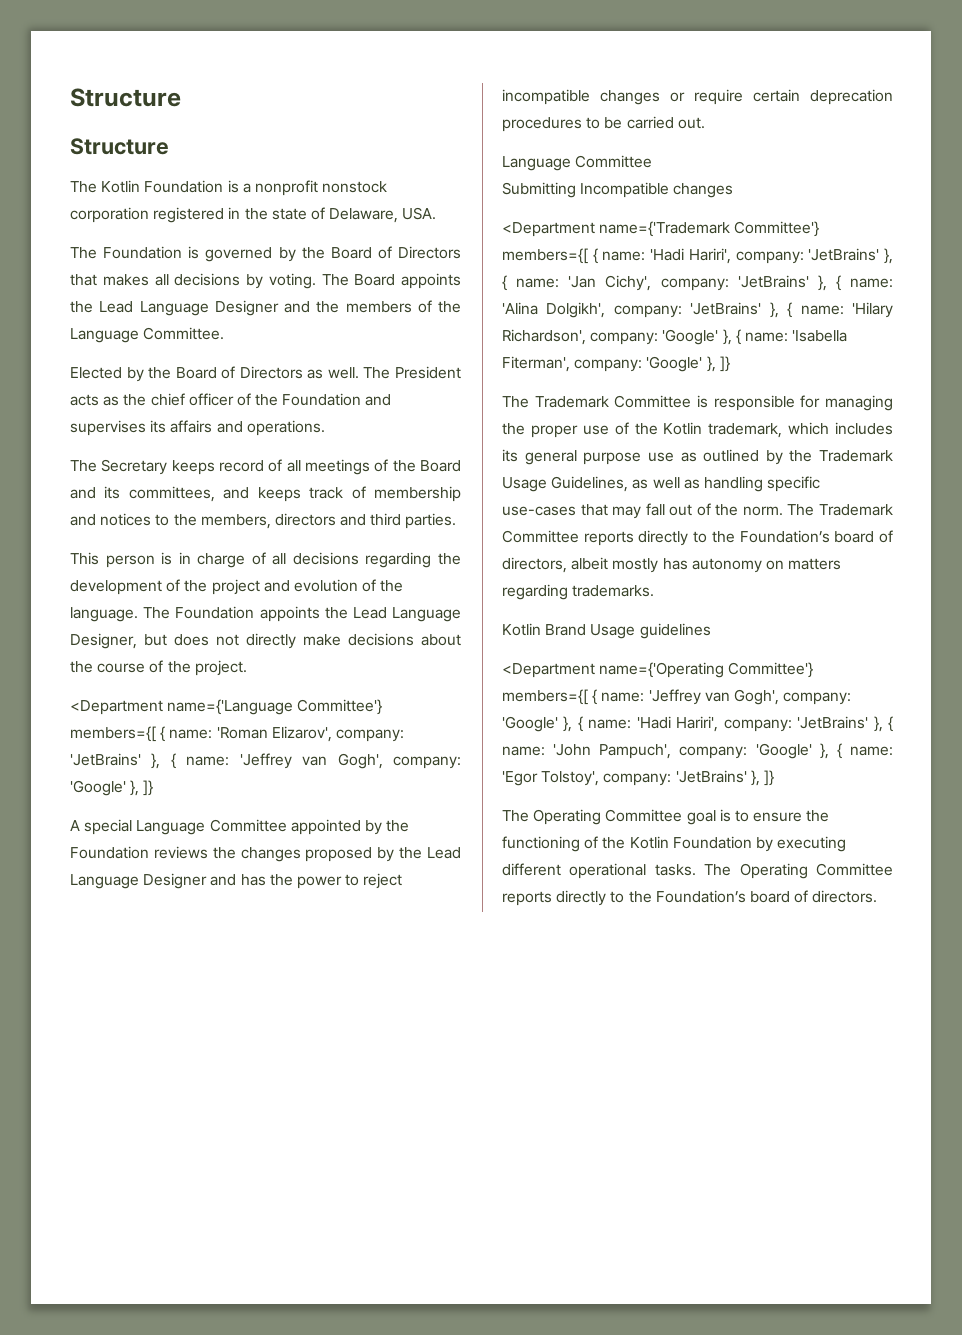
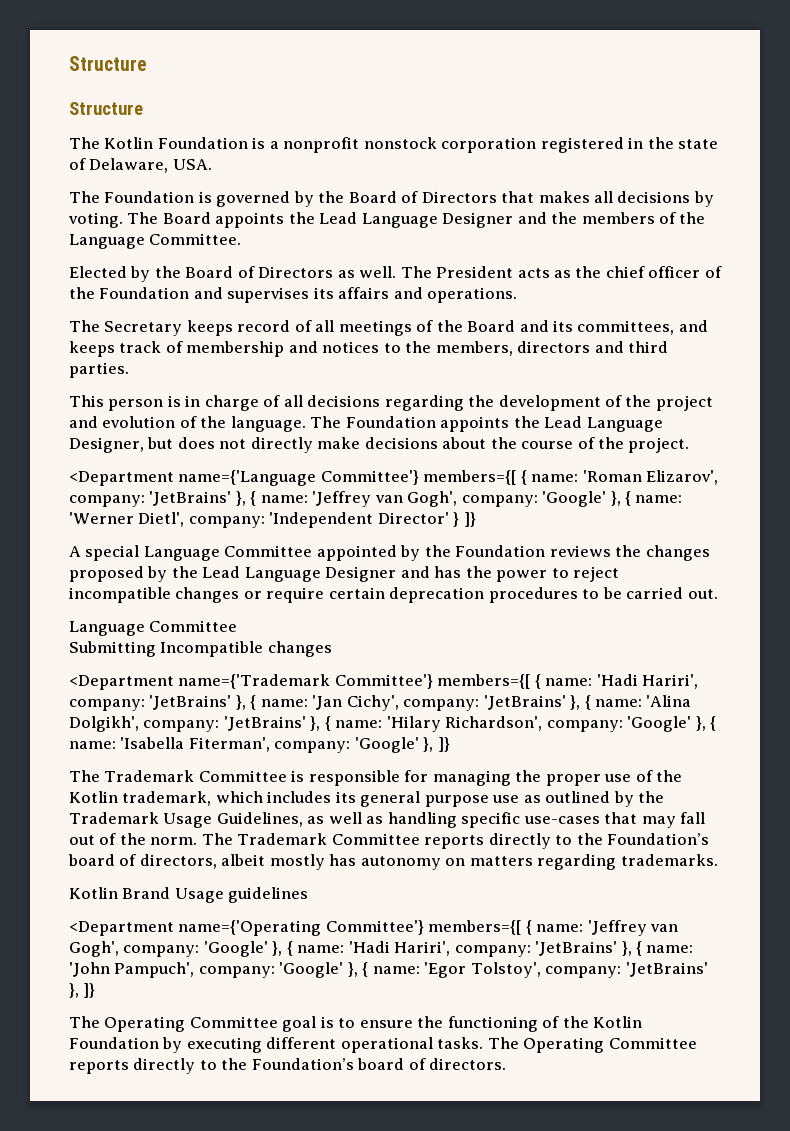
(140, 788) none -> [625,491,683,506] [69,512,460,528] { name: 'Werner Dietl', company: 'Independent Director' }

